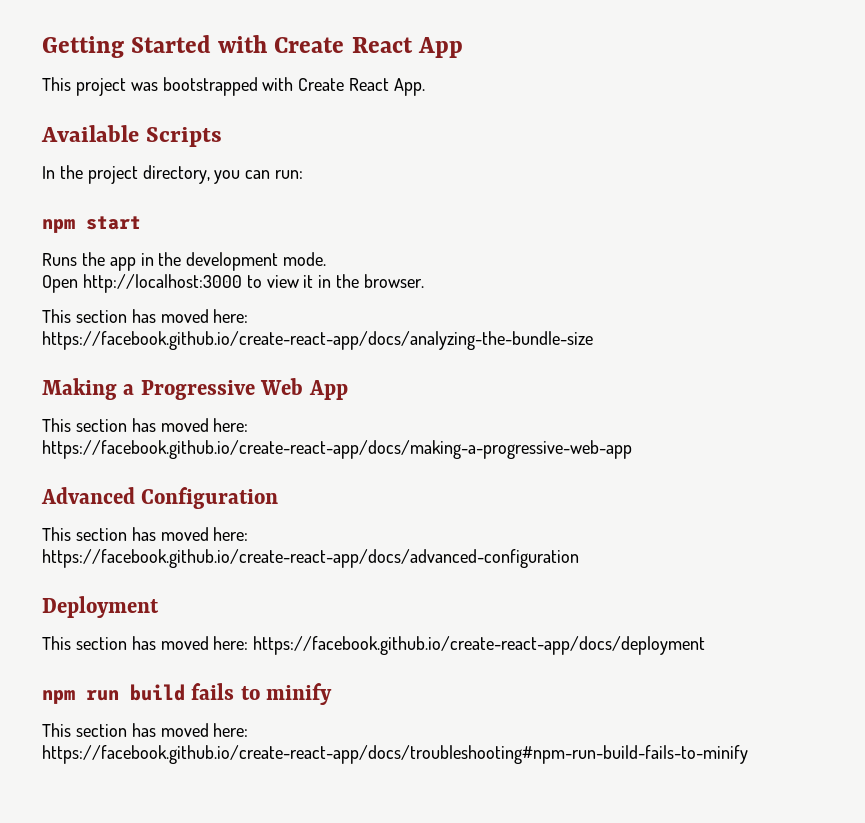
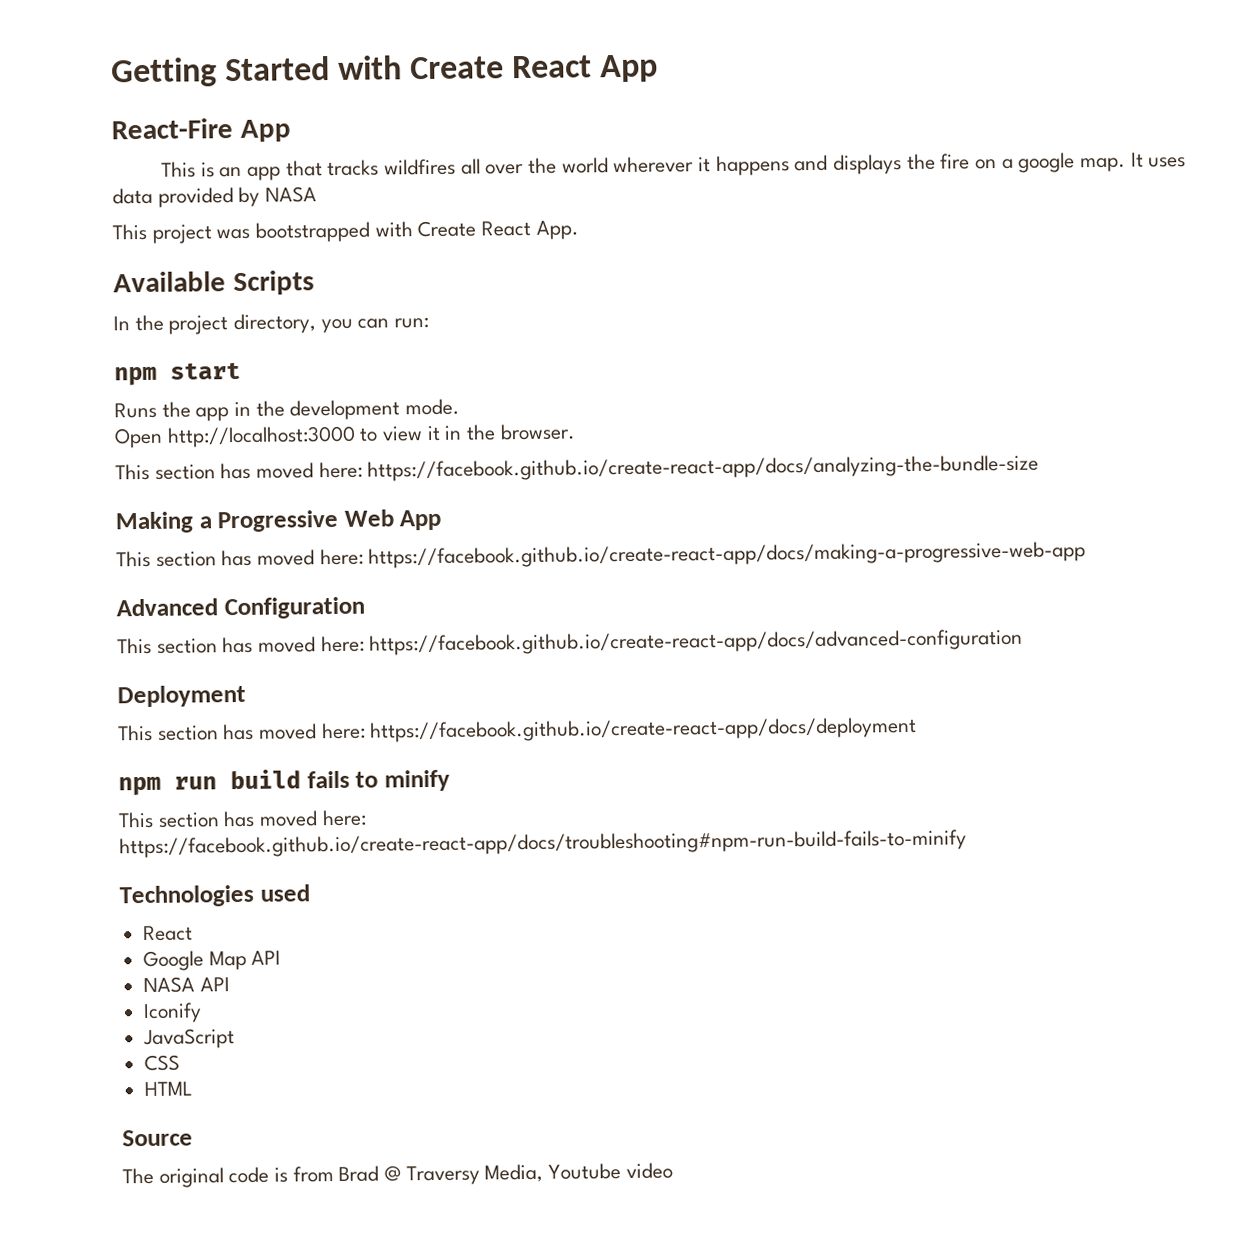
(463, 47) none -> [111,118,291,142] [160,152,1187,181] [112,186,318,208] // React-Fire App // This is an app that tracks wildfires all over the world wherever it happens and displays the fire on a google map. It uses data provided by NASA
(748, 754) none -> [119,884,310,908] [143,925,194,942] [143,950,282,972] [143,976,230,994] [143,1002,203,1024] [143,1028,236,1050] [144,1054,181,1072] [144,1081,194,1097] [122,1129,193,1147] [122,1162,673,1188] // Technologies used // React // Google Map API // NASA API // Iconify // JavaScript // CSS // HTML // Source // The original code is from Brad @ Traversy Media, Youtube video

